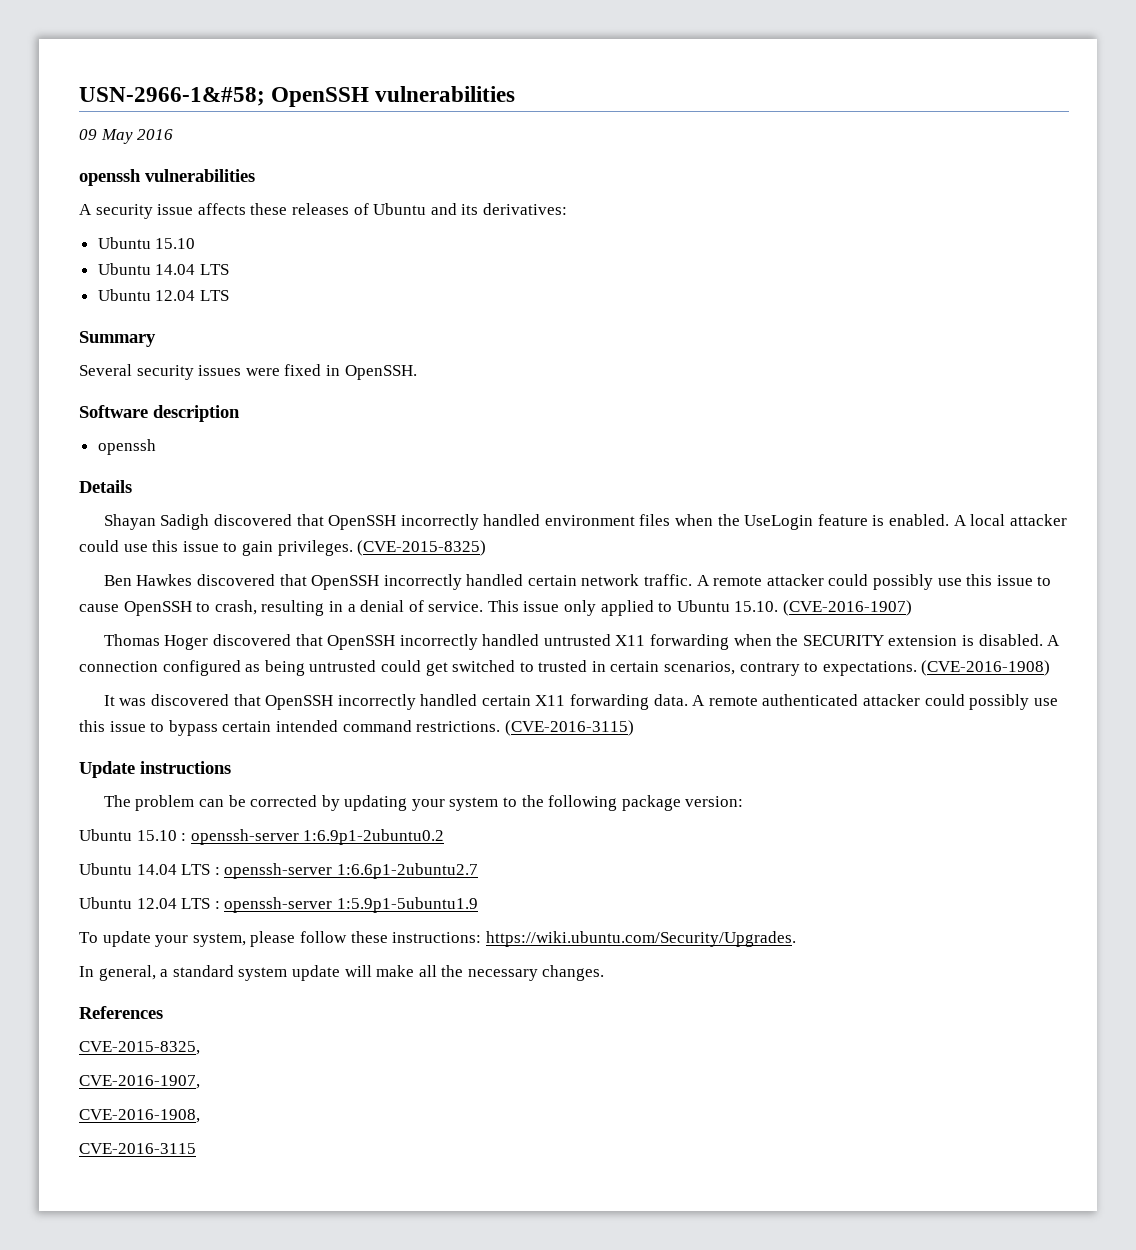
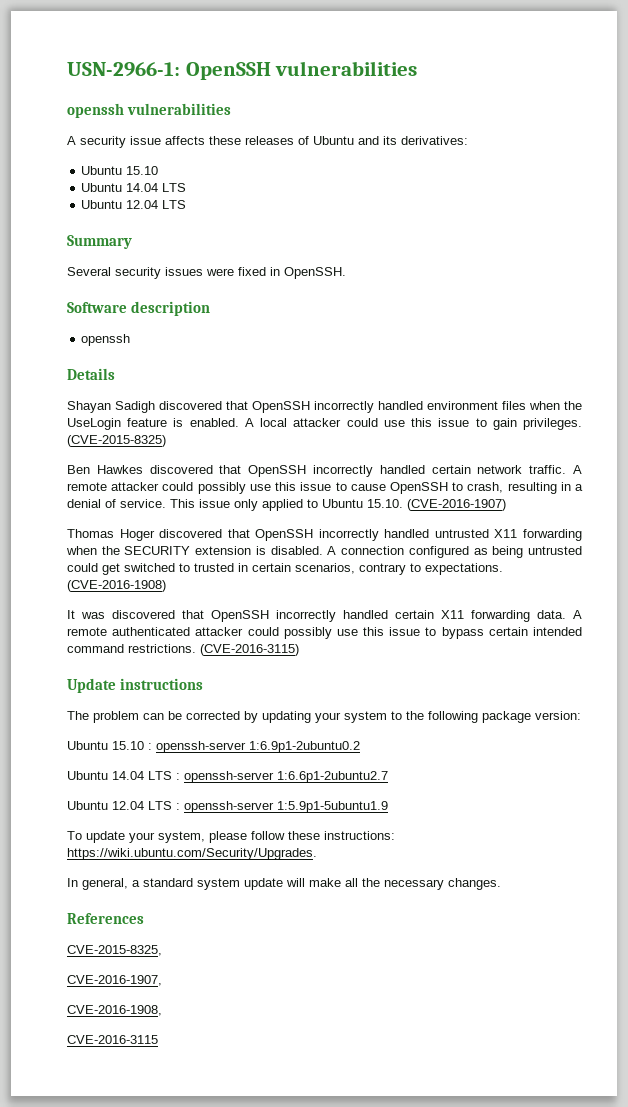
[79,87,265,106] USN-2966-1&#58; -> [67,62,180,77] USN-2966-1:
[79,129,174,144] // 09 May 2016 -> (418, 68) none

